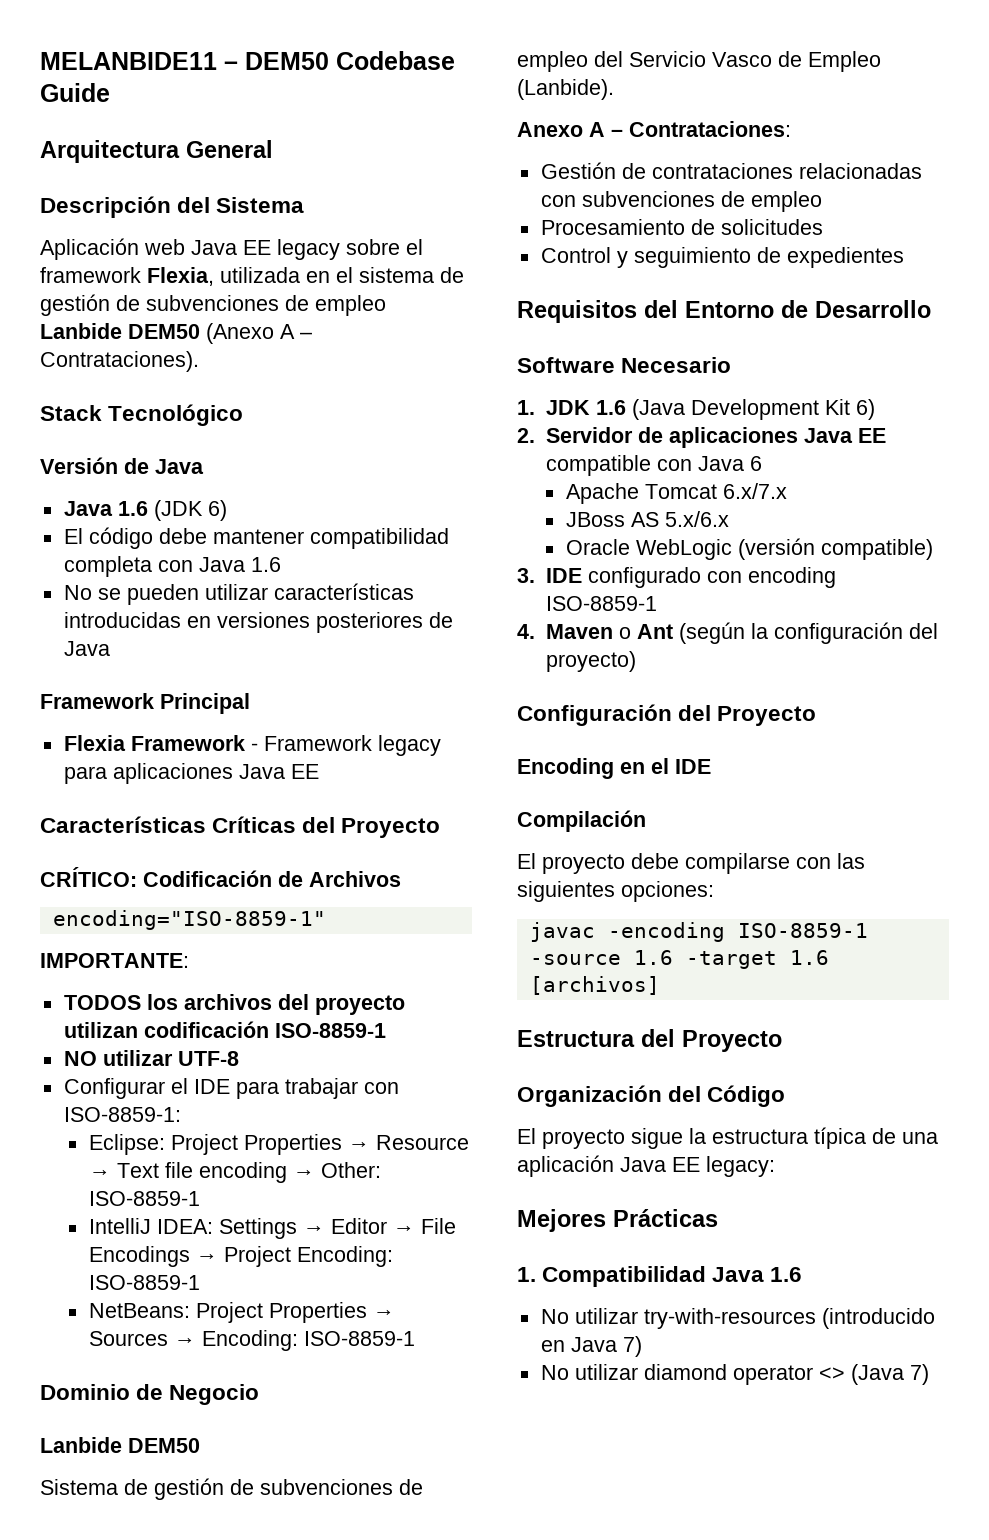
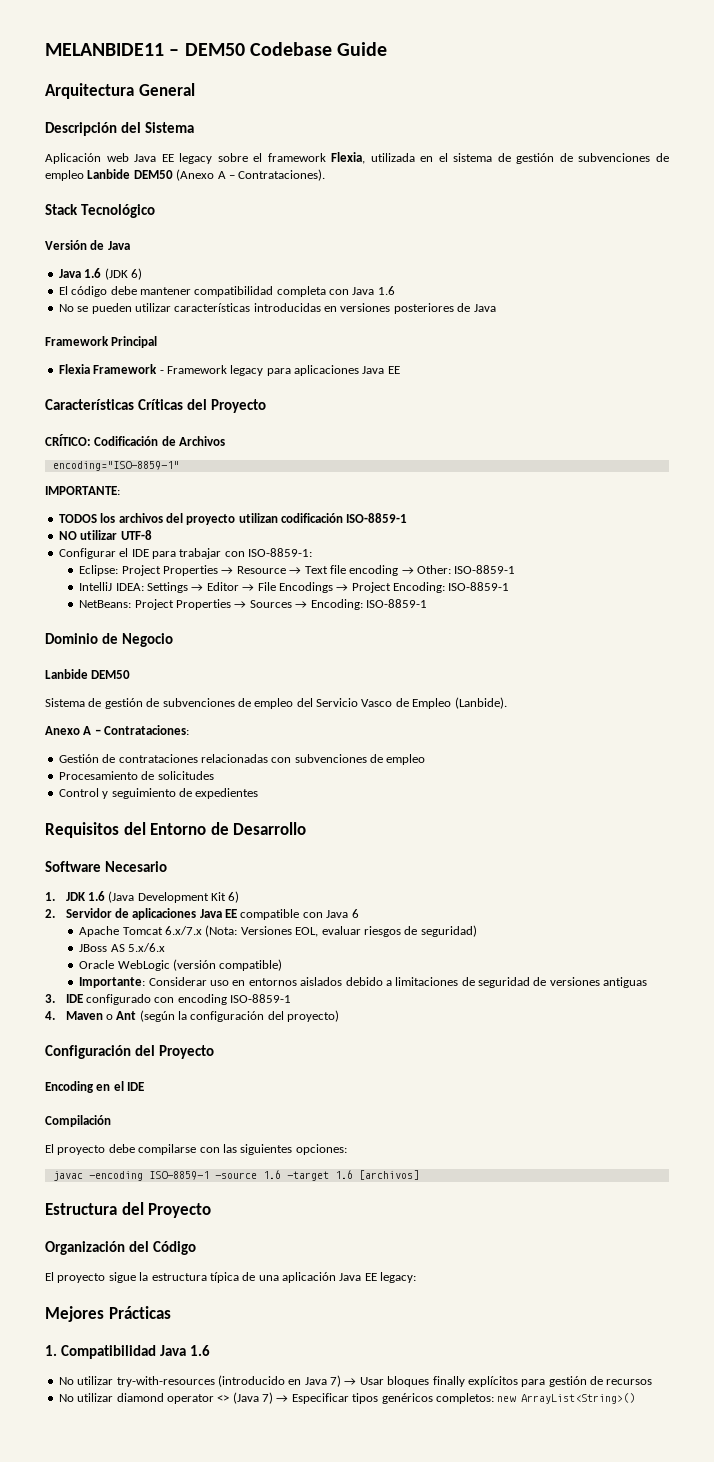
(787, 491) none -> [205,925,477,937] (Nota: Versiones EOL, evaluar riesgos de seguridad)
(933, 549) none -> [79,977,648,988] // Importante: Considerar uso en entornos aislados debido a limitaciones de seguridad de versiones antiguas
(642, 1346) none -> [344,1376,653,1387] → Usar bloques finally explícitos para gestión de recursos
(929, 1374) none -> [276,1393,636,1404] → Especificar tipos genéricos completos: new ArrayList<String>()

